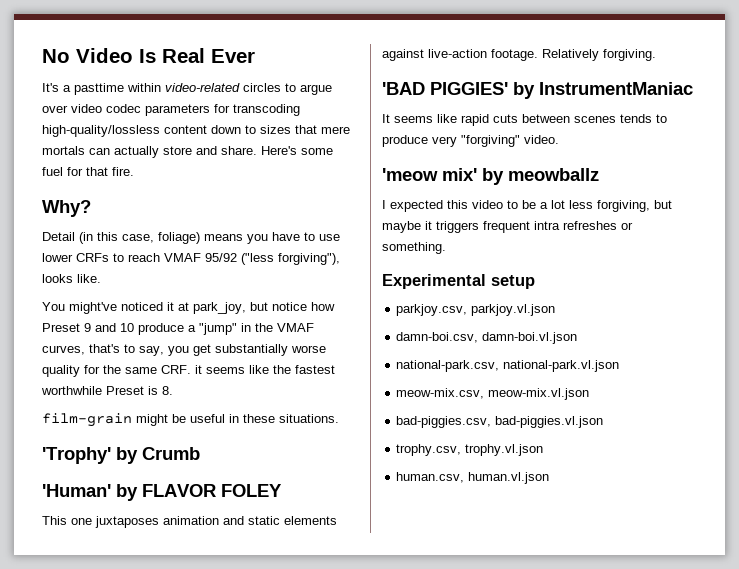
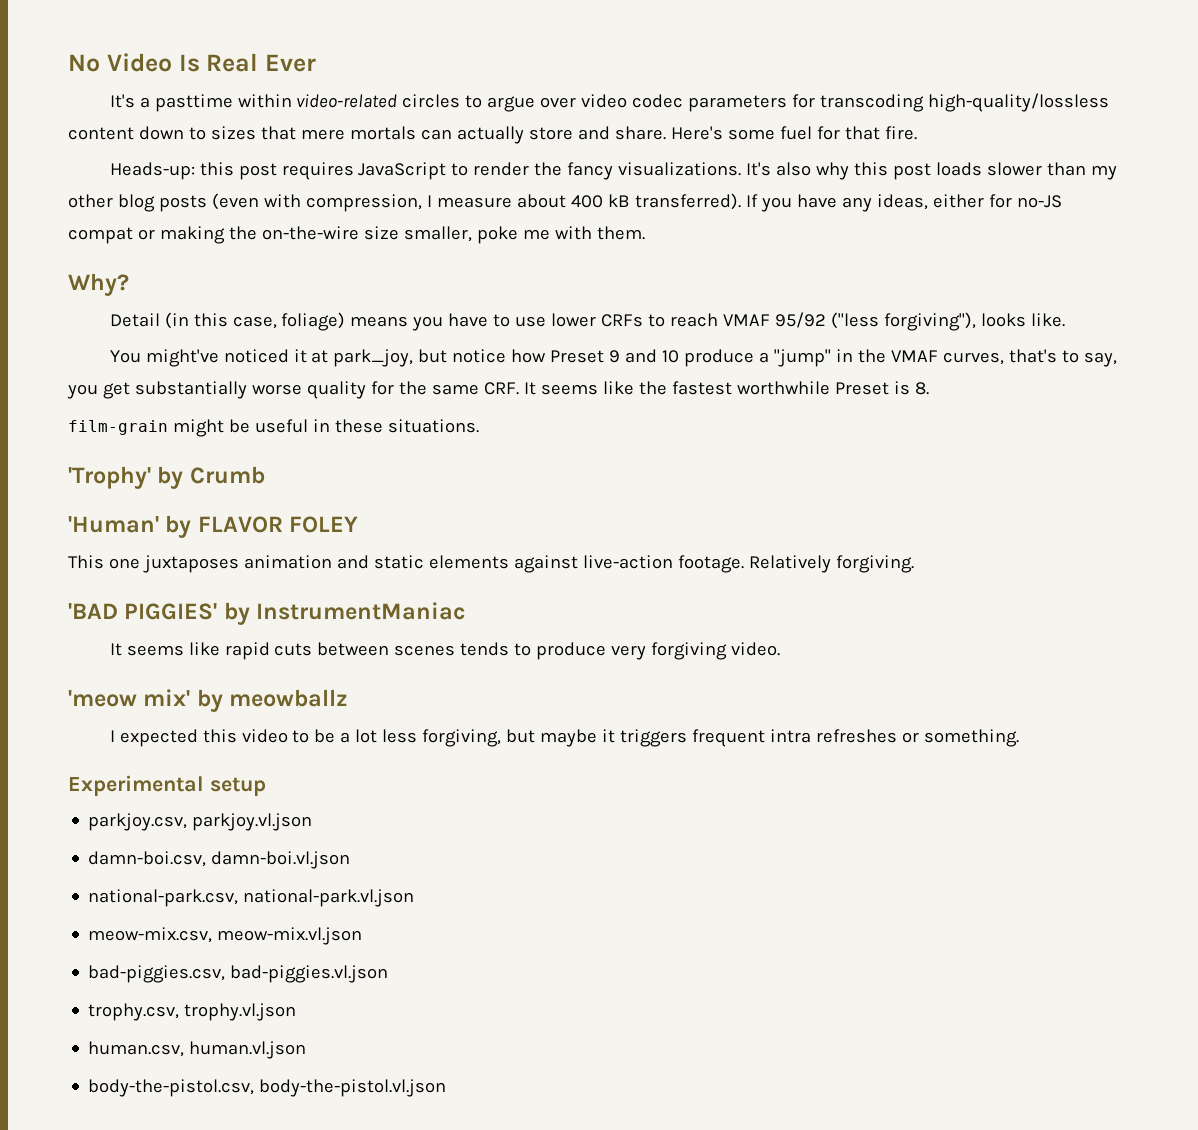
(134, 171) none -> [109,162,1118,180] [68,193,1062,212] [68,226,645,244] // Heads-up: this post requires JavaScript to render the fancy visualizations. It's also why this post loads slower than my other blog posts (even with compression, I measure about 400 kB transferred). If you have any ideas, either for no-JS compat or making the on-the-wire size smaller, poke me with them.
[195,365,202,374] it -> [523,382,536,395] It
[461,135,520,147] "forgiving" -> [651,642,728,660] forgiving
(550, 478) none -> [88,1079,447,1097] // body-the-pistol.csv, body-the-pistol.vl.json

